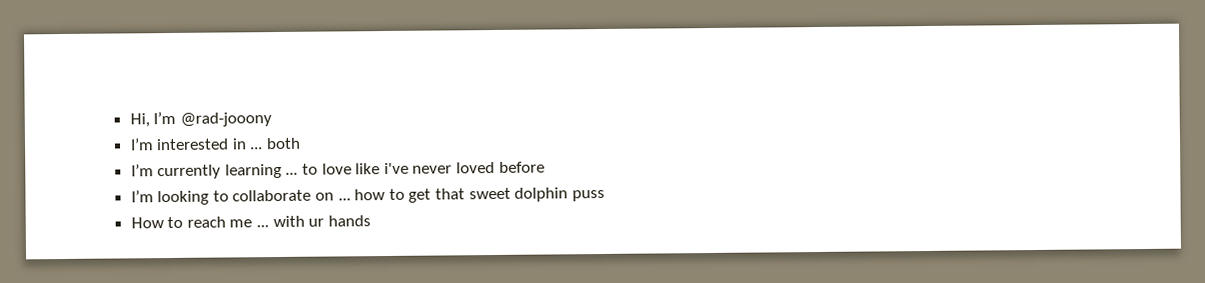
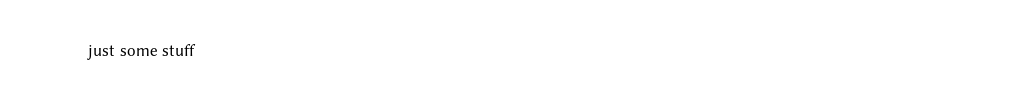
[129,111,272,128] [129,137,302,151] [130,161,545,180] [130,187,605,206] [130,215,371,229] Hi, I’m @rad-jooony // I’m interested in ... both // I’m currently learning ... to love like i've never loved before // I’m looking to collaborate on ... how to get that sweet dolphin puss // How to reach me ... with ur hands -> [87,44,197,60] just some stuff

